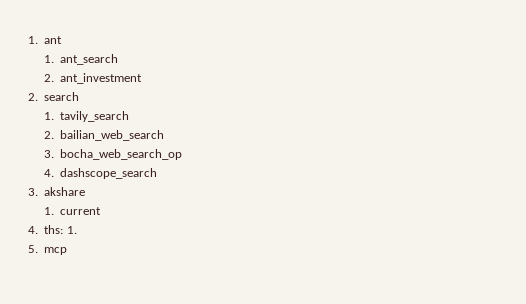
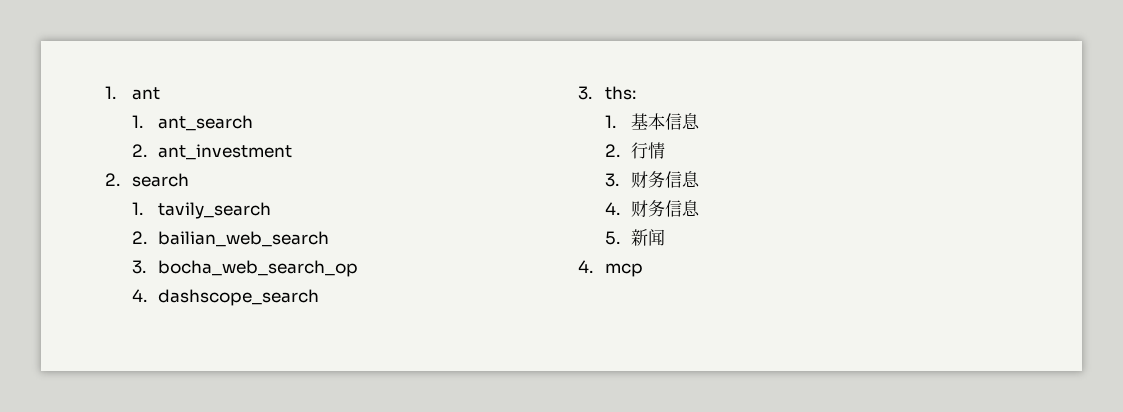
[44,187,86,196] [43,207,101,215] [28,225,77,234] [28,245,38,253] akshare // 1. current // 4. ths: 1. // 5. -> [604,86,636,100] [604,113,700,130] [604,142,665,159] [604,171,700,188] [604,200,700,217] [604,229,665,246] [578,260,593,273] ths: // 1.基本信息 // 2.行情 // 3.财务信息 // 4.财务信息 // 5.新闻 // 4.

